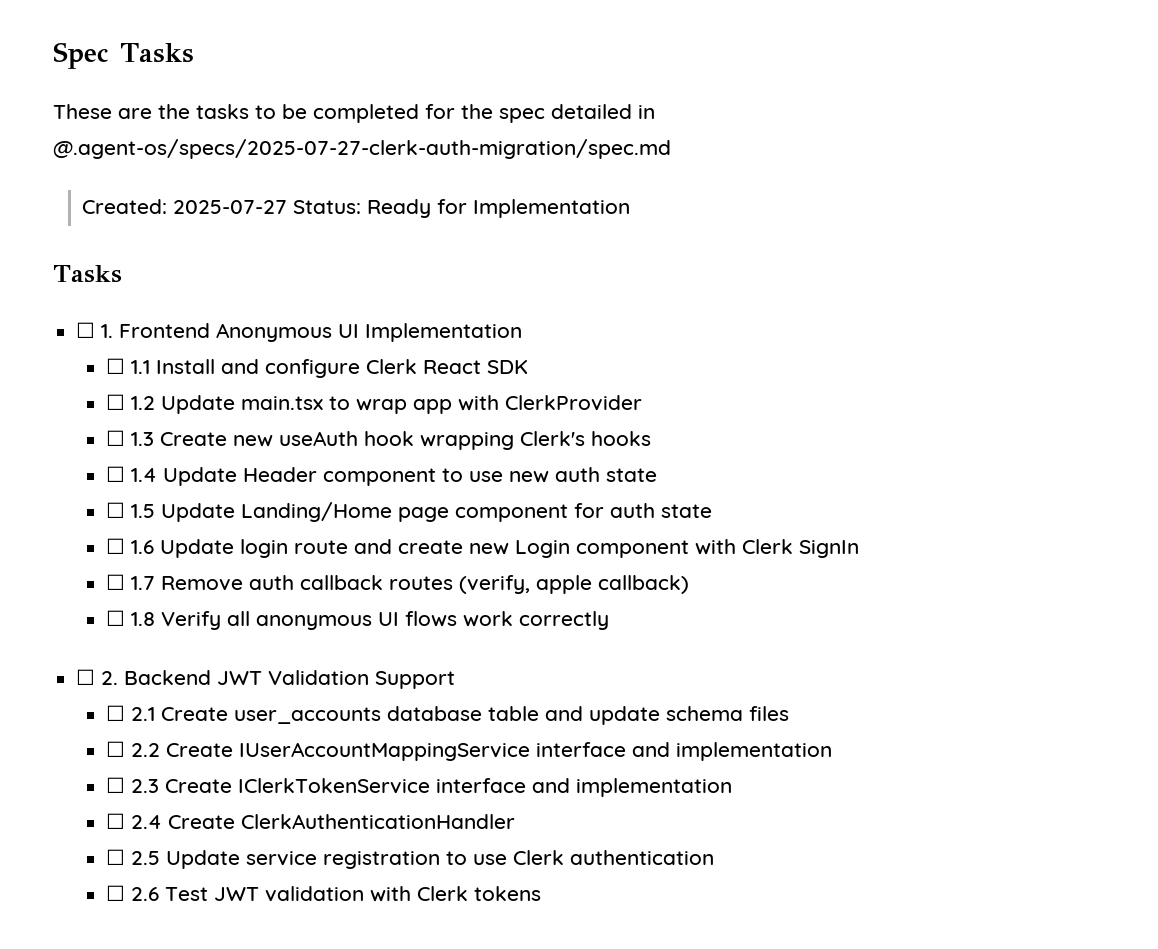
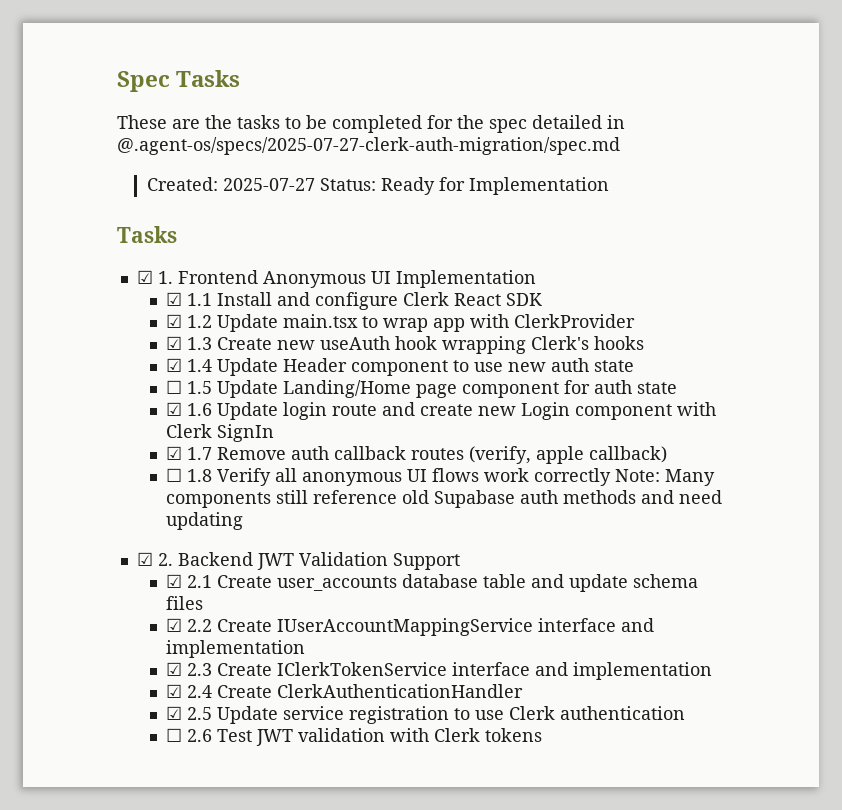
[76,322,96,338] ☐ -> [136,270,153,284] ☑
[105,358,125,374] ☐ -> [166,292,183,306] ☑
[105,394,125,410] ☐ -> [166,314,183,328] ☑
[105,430,125,446] ☐ -> [166,336,183,350] ☑
[105,466,125,482] ☐ -> [166,358,183,372] ☑
[105,538,125,554] ☐ -> [166,402,183,416] ☑
[105,574,125,590] ☐ -> [166,446,183,460] ☑
[76,669,96,685] // ☐ -> [615,469,716,486] [166,490,723,508] [166,512,244,530] [136,552,153,566] Note: Many components still reference old Supabase auth methods and need updating // ☑
[105,705,125,721] ☐ -> [166,574,183,588] ☑
[105,741,125,757] ☐ -> [166,618,183,632] ☑
[105,777,125,793] ☐ -> [166,662,183,676] ☑
[105,813,125,829] ☐ -> [166,684,183,698] ☑
[105,849,125,865] ☐ -> [166,706,183,720] ☑

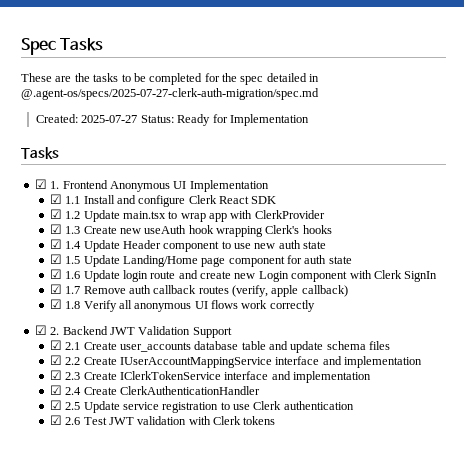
[166,380,183,394] ☐ -> [49,254,62,264] ☑
[166,468,183,482] ☐ -> [49,299,62,309] ☑
[615,469,716,486] [166,490,723,508] [166,512,244,530] Note: Many components still reference old Supabase auth methods and need updating -> (315, 306) none
[166,728,183,742] ☐ -> [49,415,62,425] ☑

